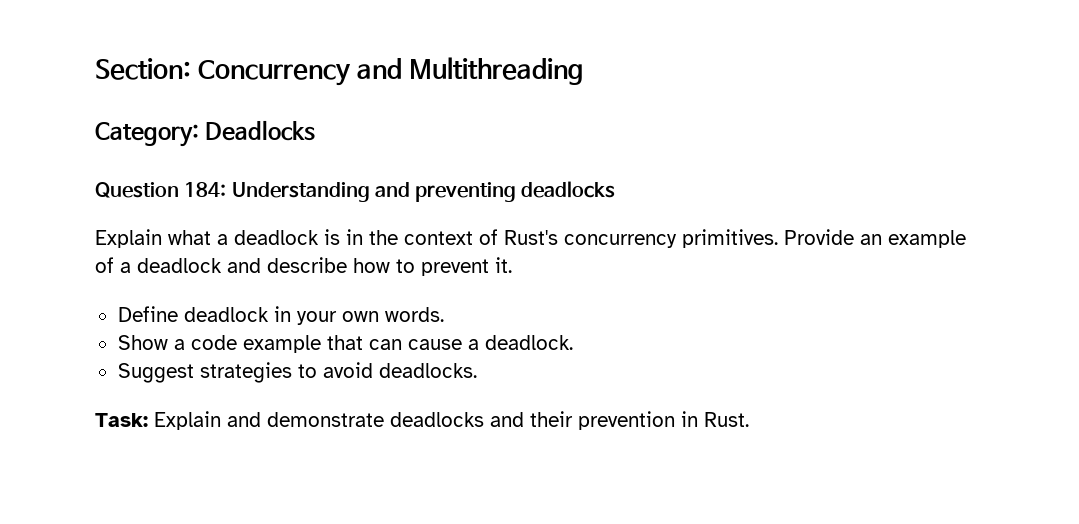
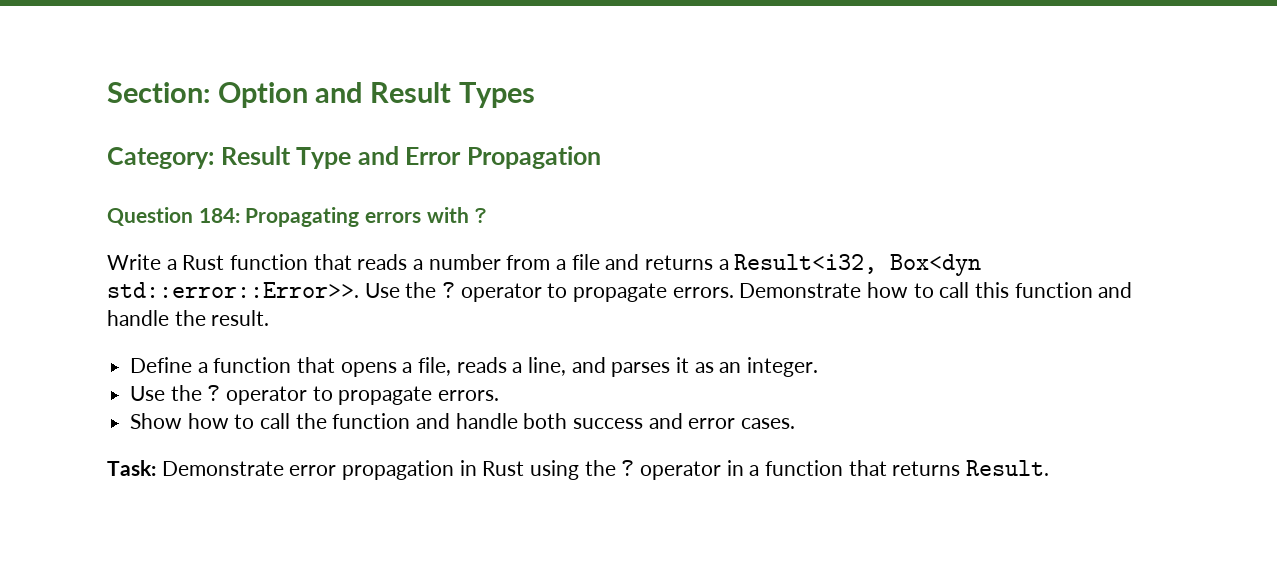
[198,57,584,86] [95,120,316,147] [95,181,616,202] [95,229,966,248] [95,257,512,276] [117,306,444,325] [117,335,573,353] [117,362,477,383] [95,411,749,430] Concurrency and Multithreading // Category: Deadlocks // Question 184: Understanding and preventing deadlocks // Explain what a deadlock is in the context of Rust's concurrency primitives. Provide an example of a deadlock and describe how to prevent it. // Define deadlock in your own words. // Show a code example that can cause a deadlock. // Suggest strategies to avoid deadlocks. // Task: Explain and demonstrate deadlocks and their prevention in Rust. -> [217,82,535,108] [107,146,602,169] [107,207,488,227] [107,254,982,276] [107,282,1133,302] [107,310,270,326] [130,357,819,377] [130,385,500,405] [130,413,796,429] [107,460,1050,480] Option and Result Types // Category: Result Type and Error Propagation // Question 184: Propagating errors with ? // Write a Rust function that reads a number from a file and returns a Result<i32, Box<dyn std::error::Error>>. Use the ? operator to propagate errors. Demonstrate how to call this function and handle the result. // Define a function that opens a file, reads a line, and parses it as an integer. // Use the ? operator to propagate errors. // Show how to call the function and handle both success and error cases. // Task: Demonstrate error propagation in Rust using the ? operator in a function that returns Result.

